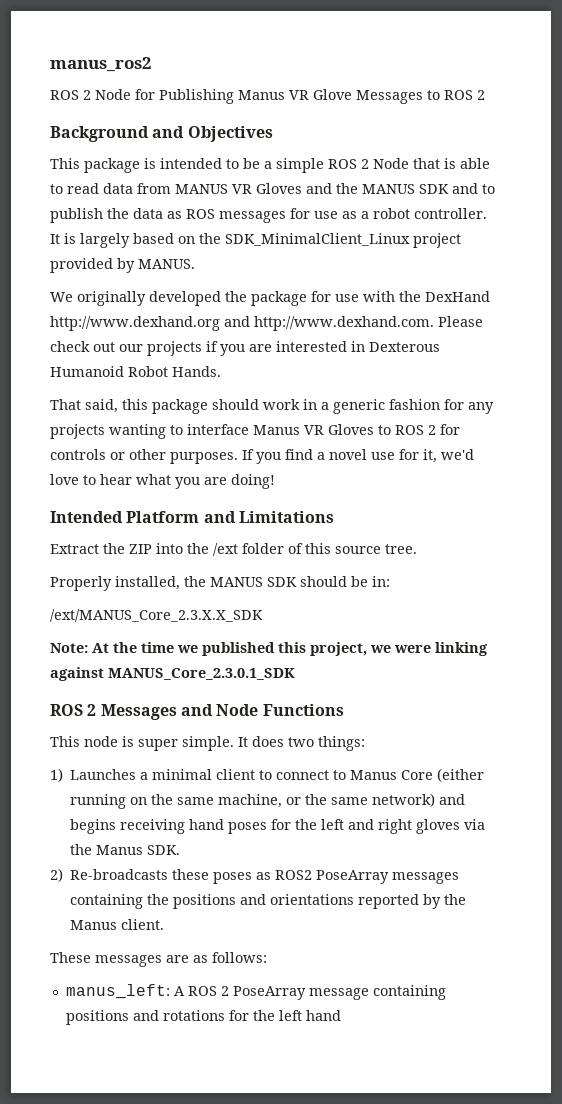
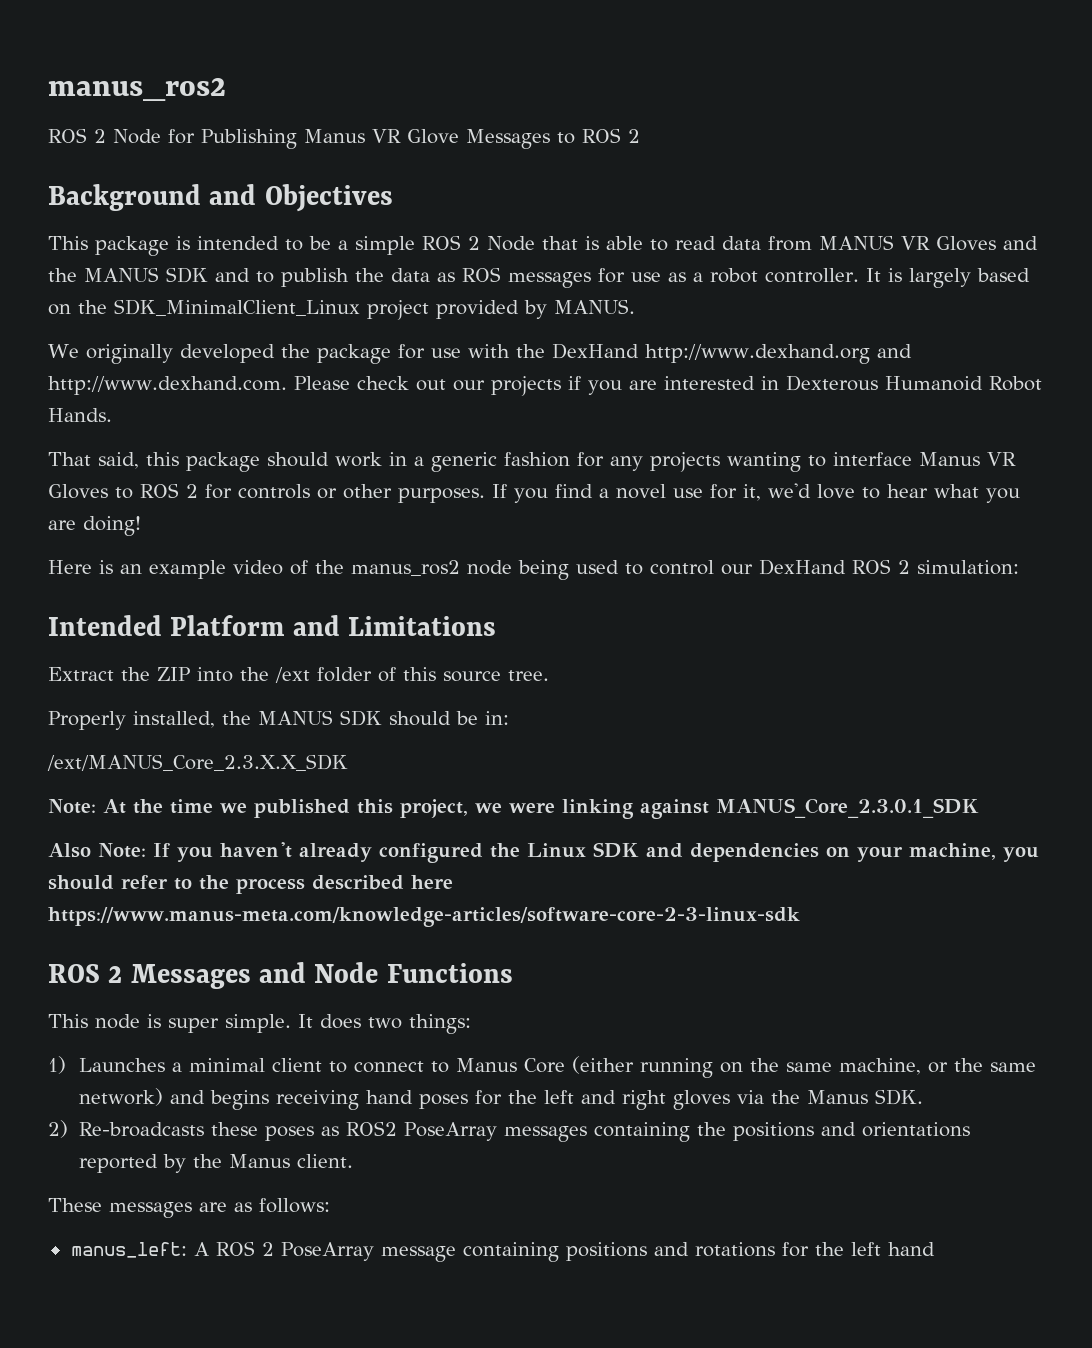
(275, 481) none -> [48,559,1019,580] // Here is an example video of the manus_ros2 node being used to control our DexHand ROS 2 simulation:
(295, 674) none -> [48,842,1039,863] [48,875,453,894] [48,907,800,927] // Also Note: If you haven't already configured the Linux SDK and dependencies on your machine, you should refer to the process described here https://www.manus-meta.com/knowledge-articles/software-core-2-3-linux-sdk

